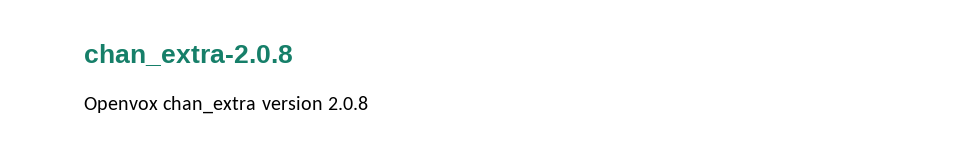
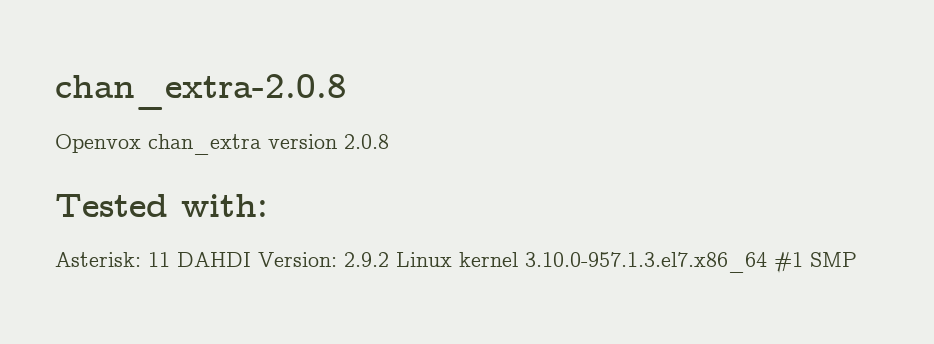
(369, 103) none -> [55,194,268,217] [55,252,857,274] // Tested with: // Asterisk: 11 DAHDI Version: 2.9.2 Linux kernel 3.10.0-957.1.3.el7.x86_64 #1 SMP

